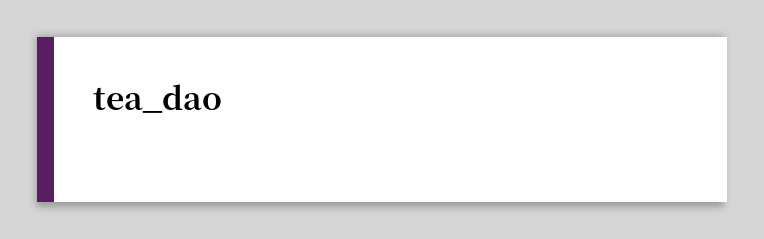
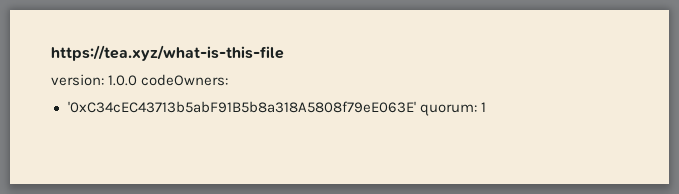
[93,84,222,113] tea_dao -> [51,45,284,61] [51,74,229,86] [67,101,486,116] https://tea.xyz/what-is-this-file // version: 1.0.0 codeOwners: // '0xC34cEC43713b5abF91B5b8a318A5808f79eE063E' quorum: 1

